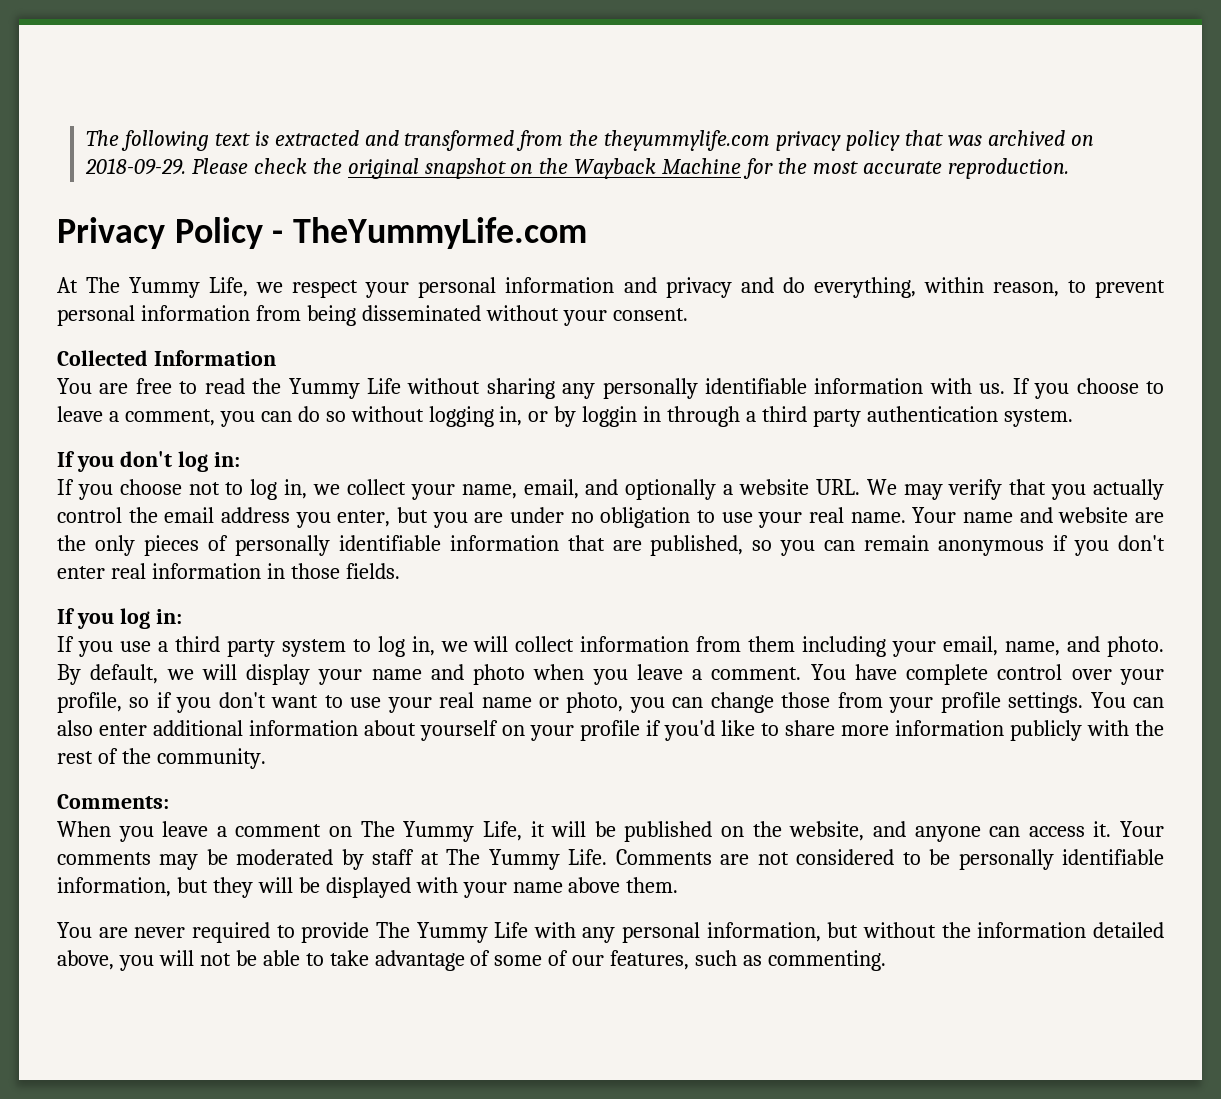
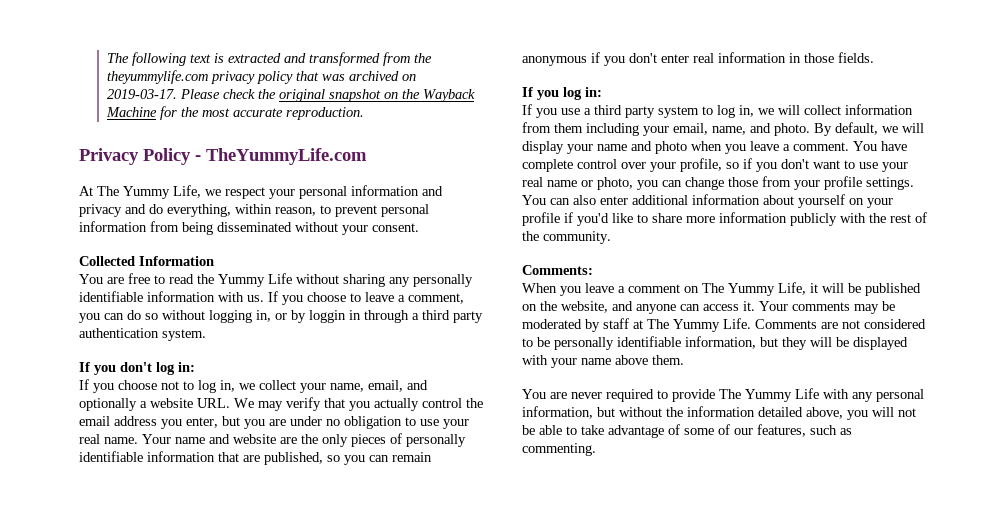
[84,158,186,175] 2018-09-29. -> [106,89,177,99] 2019-03-17.

